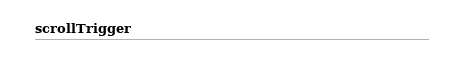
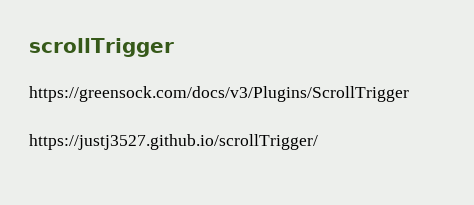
(131, 29) none -> [29,86,409,102] [29,134,318,150] // https://greensock.com/docs/v3/Plugins/ScrollTrigger // https://justj3527.github.io/scrollTrigger/

